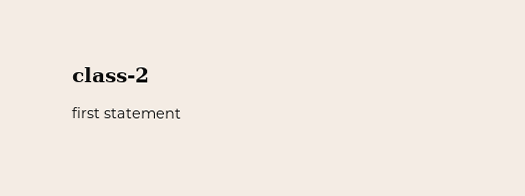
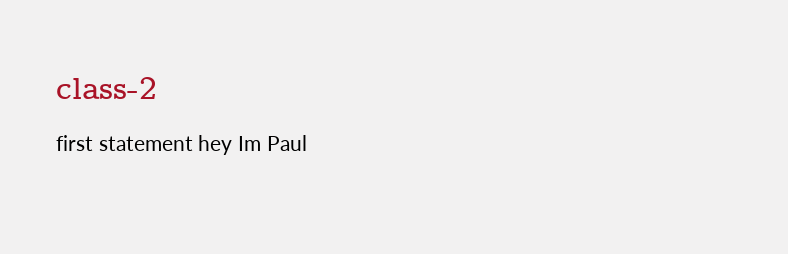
(181, 113) none -> [198,135,307,155] hey Im Paul

